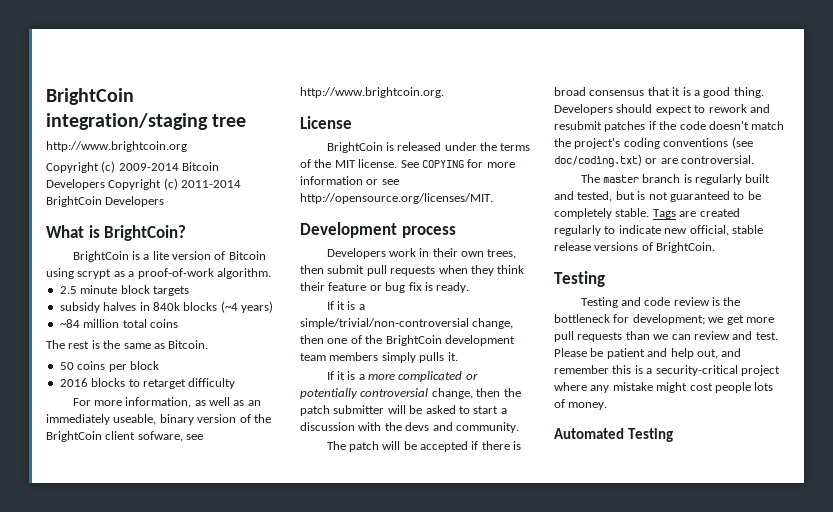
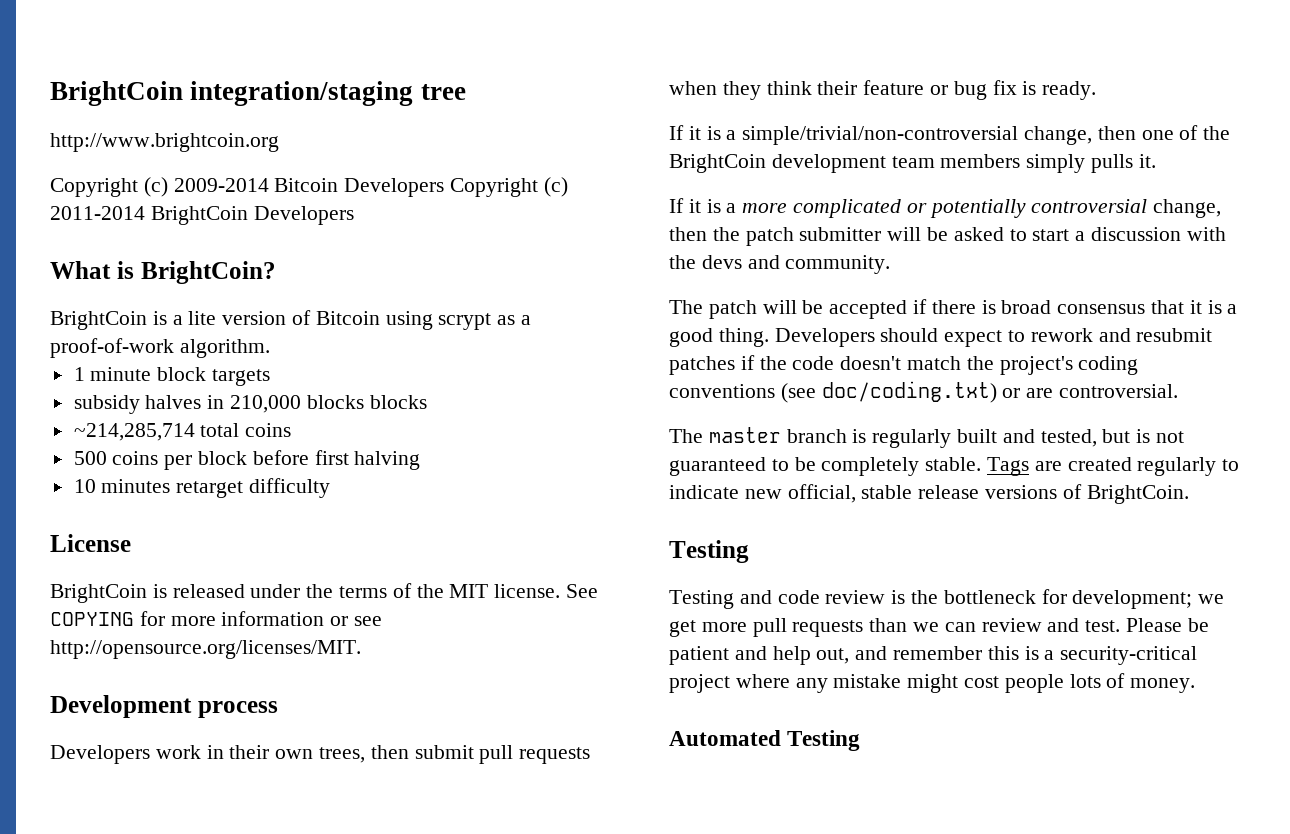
[59,286,77,294] 2.5 -> [73,367,85,381] 1
[152,301,273,313] [59,319,178,328] [46,340,209,349] [59,361,159,372] [59,378,236,389] [72,397,261,408] [46,414,271,425] [46,431,204,442] [300,87,444,98] 840k blocks (~4 years) // ~84 million total coins // The rest is the same as Bitcoin. // 50 coins per block // 2016 blocks to retarget difficulty // For more information, as well as an immediately useable, binary version of the BrightCoin client sofware, see http://www.brightcoin.org. -> [230,395,427,413] [73,423,292,441] [73,450,421,470] [73,478,331,498] 210,000 blocks blocks // ~214,285,714 total coins // 500 coins per block before first halving // 10 minutes retarget difficulty

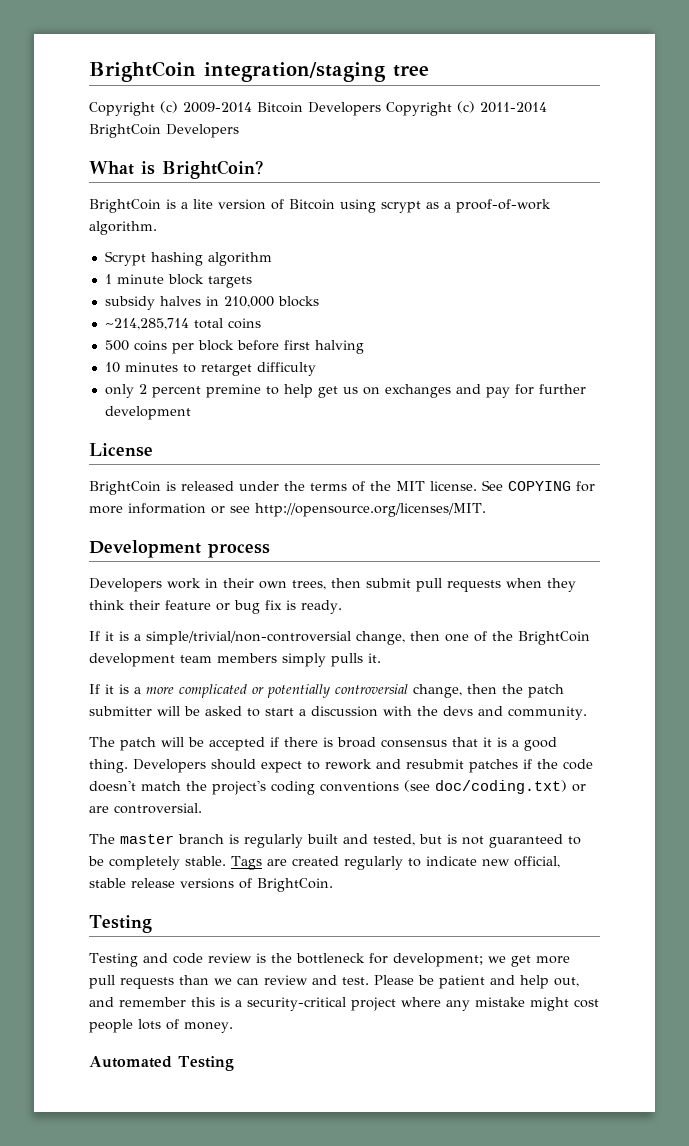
[50,133,279,152] // http://www.brightcoin.org -> (429, 71) none
(270, 348) none -> [104,251,272,266] // Scrypt hashing algorithm
[369,395,427,409] blocks -> (319, 301) none
(171, 486) none -> [182,364,196,373] to
(331, 488) none -> [104,384,586,398] [104,406,191,420] // only 2 percent premine to help get us on exchanges and pay for further development

